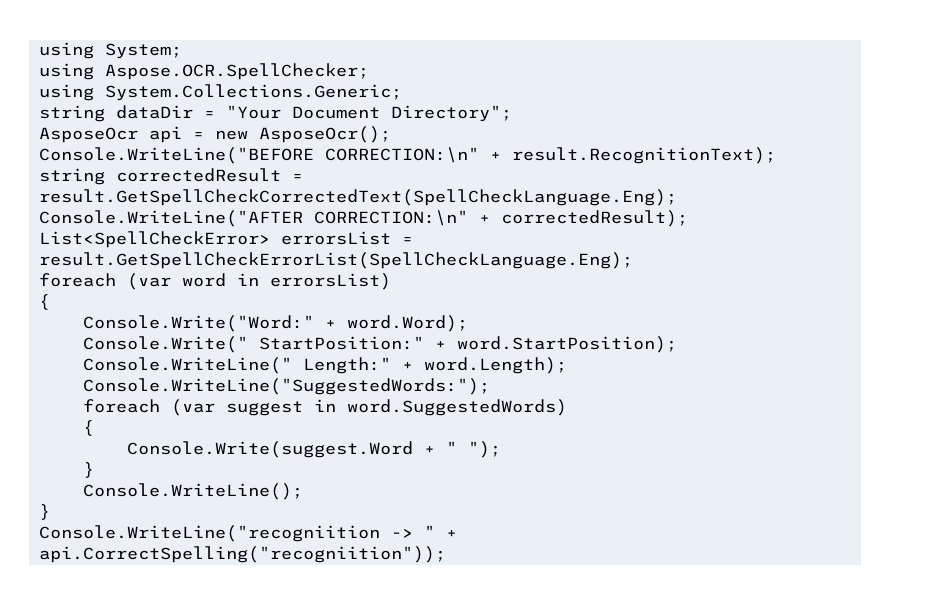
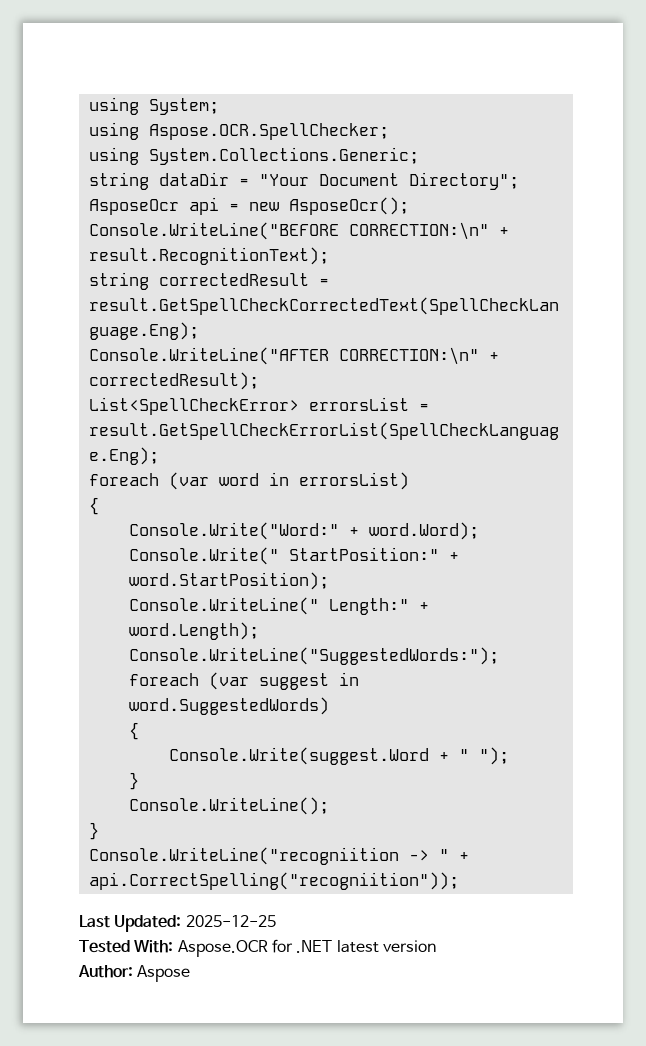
(446, 554) none -> [79,915,276,932] [79,939,436,957] [78,965,191,982] // Last Updated: 2025-12-25 // Tested With: Aspose.OCR for .NET latest version // Author: Aspose

